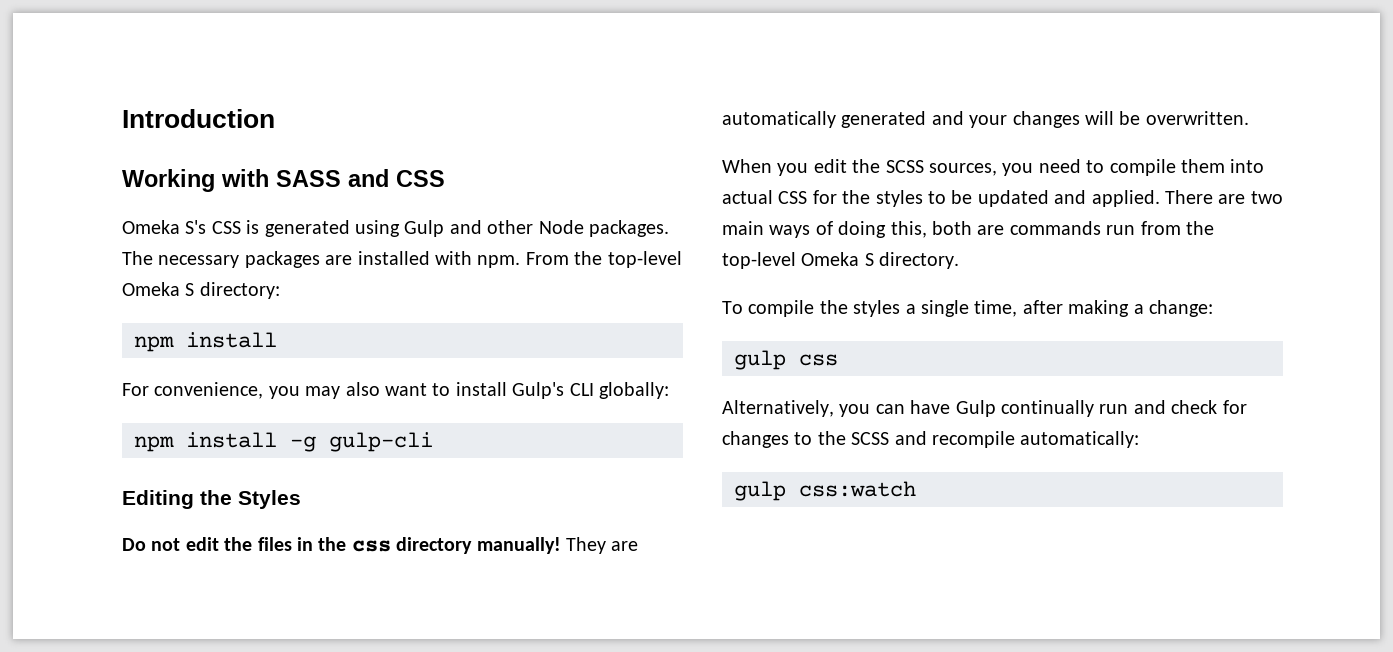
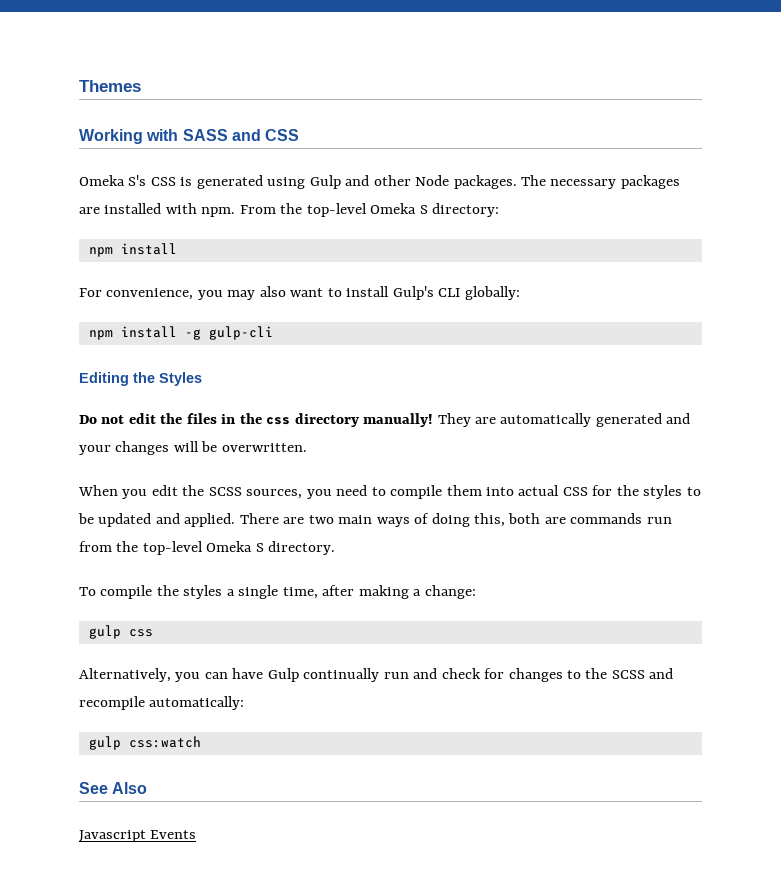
[122,109,275,128] Introduction -> [79,80,141,92] Themes
(916, 489) none -> [79,782,148,794] [79,830,197,842] // See Also // Javascript Events

